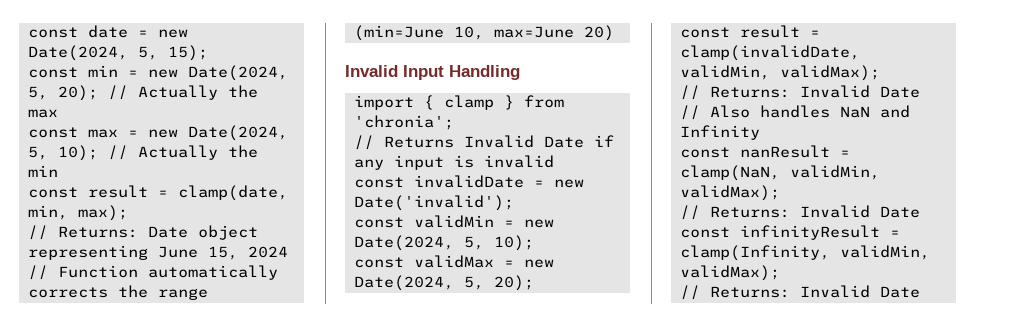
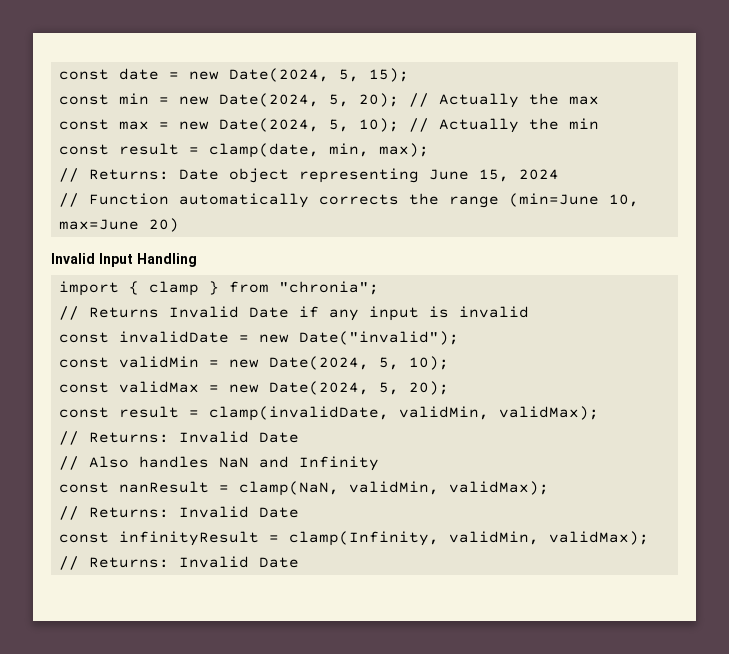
[353,115,454,130] 'chronia'; -> [279,281,380,295] "chronia";
[353,195,514,211] Date('invalid'); -> [299,331,460,345] Date("invalid");

